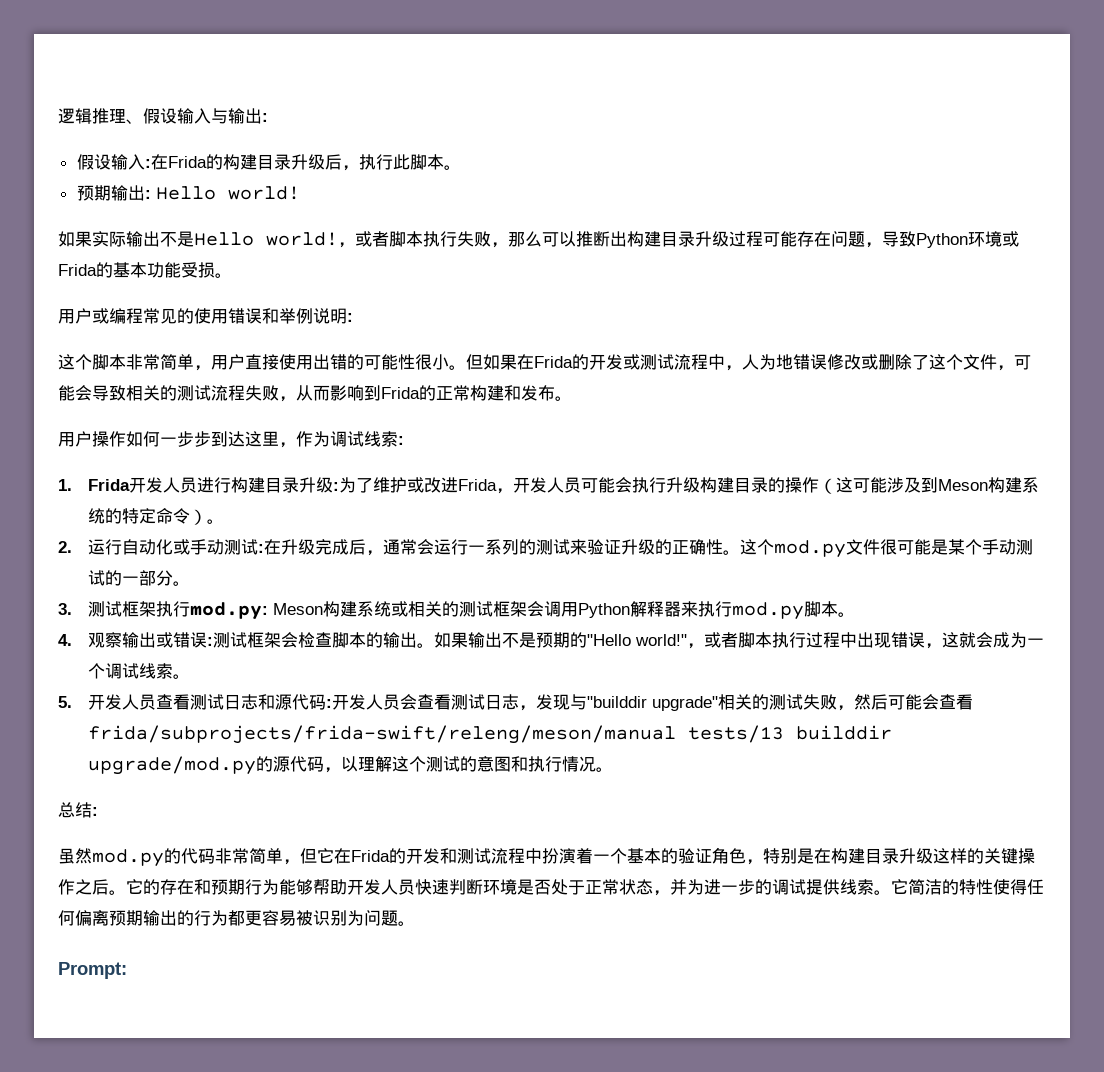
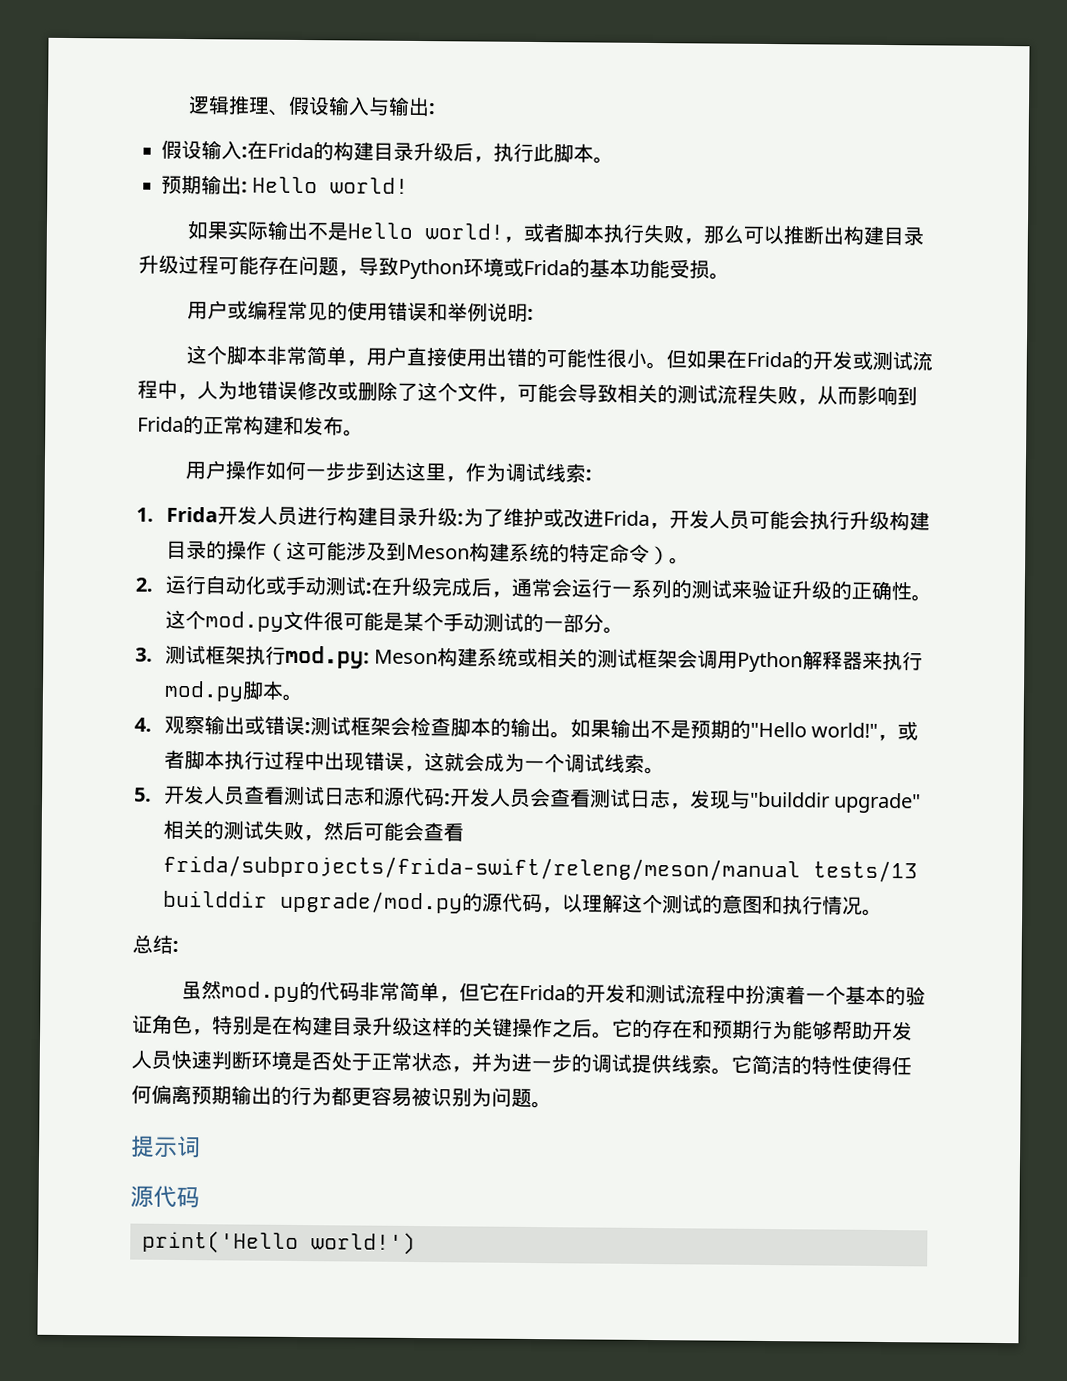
[58,962,127,979] Prompt: -> [130,1135,201,1159] [130,1185,200,1209] [142,1230,416,1256] 提示词 // 源代码 // print('Hello world!')

